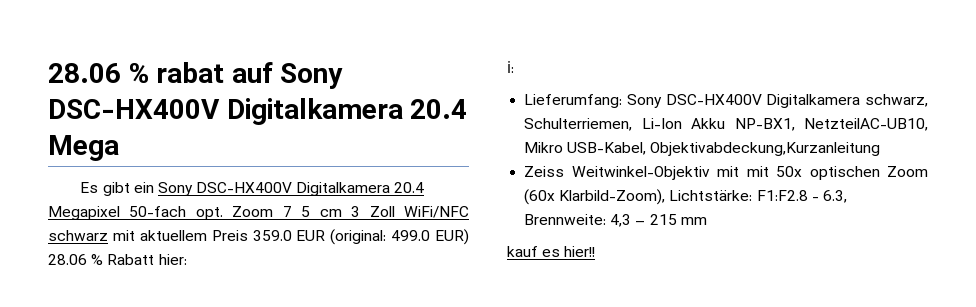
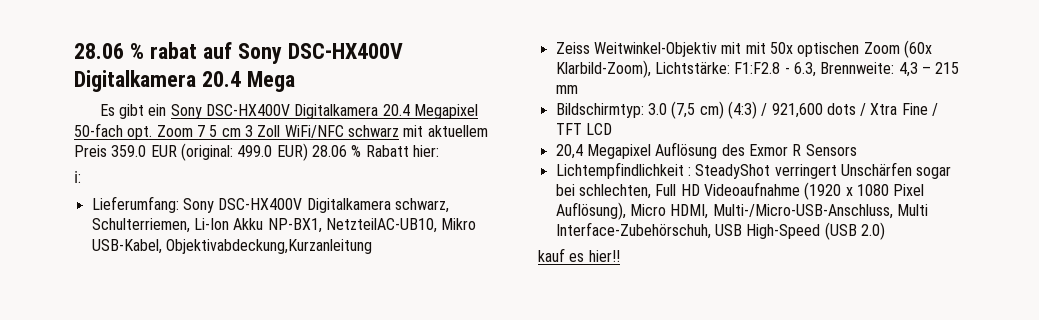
(707, 221) none -> [555,101,939,119] [555,123,612,135] [555,142,857,159] [555,162,952,179] [555,182,925,200] [555,202,928,220] [555,222,885,240] // Bildschirmtyp: 3.0 (7,5 cm) (4:3) / 921,600 dots / Xtra Fine / TFT LCD // 20,4 Megapixel Auflösung des Exmor R Sensors // Lichtempfindlichkeit : SteadyShot verringert Unschärfen sogar bei schlechten, Full HD Videoaufnahme (1920 x 1080 Pixel Auflösung), Micro HDMI, Multi-/Micro-USB-Anschluss, Multi Interface-Zubehörschuh, USB High-Speed (USB 2.0)

